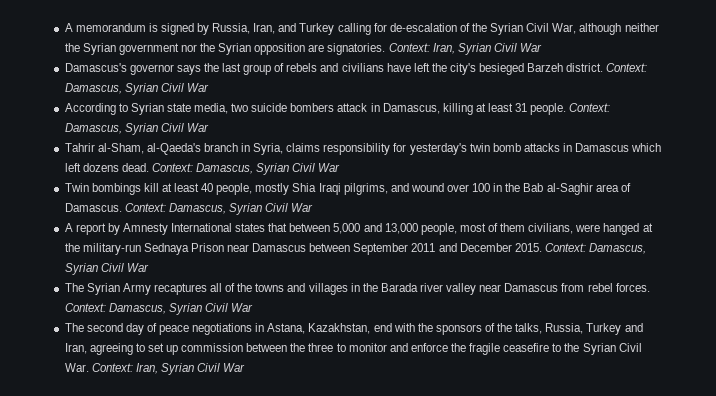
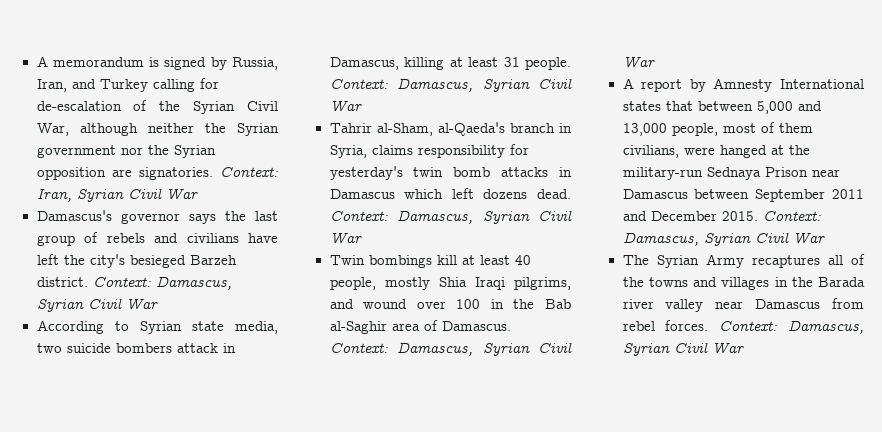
[64,323,643,335] [64,343,642,355] [64,363,246,375] // The second day of peace negotiations in Astana, Kazakhstan, end with the sponsors of the talks, Russia, Turkey and Iran, agreeing to set up commission between the three to monitor and enforce the fragile ceasefire to the Syrian Civil War. Context: Iran, Syrian Civil War -> (744, 348) none

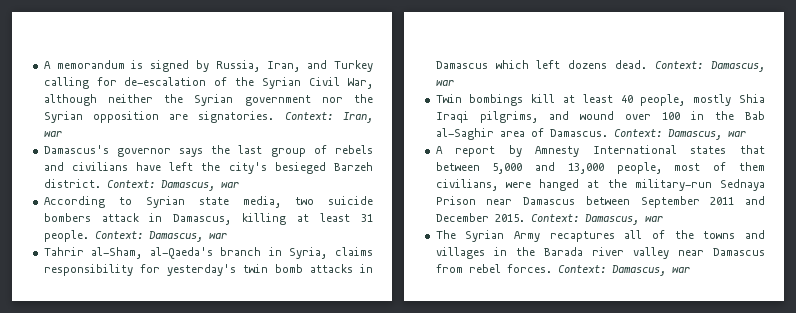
[76,188,198,202] Syrian Civil War -> [43,131,62,137] war
[36,298,158,312] Syrian Civil War -> [220,182,239,188] war
[482,78,572,92] [329,100,362,112] Syrian Civil War -> [208,233,227,239] war
[482,210,572,224] [329,232,362,244] Syrian Civil War -> [435,80,454,86] war
[482,342,572,356] [622,56,655,68] Syrian Civil War -> [727,131,746,137] war
[703,232,825,246] Syrian Civil War -> [644,216,663,222] war
[622,342,744,356] Syrian Civil War -> [671,267,690,273] war

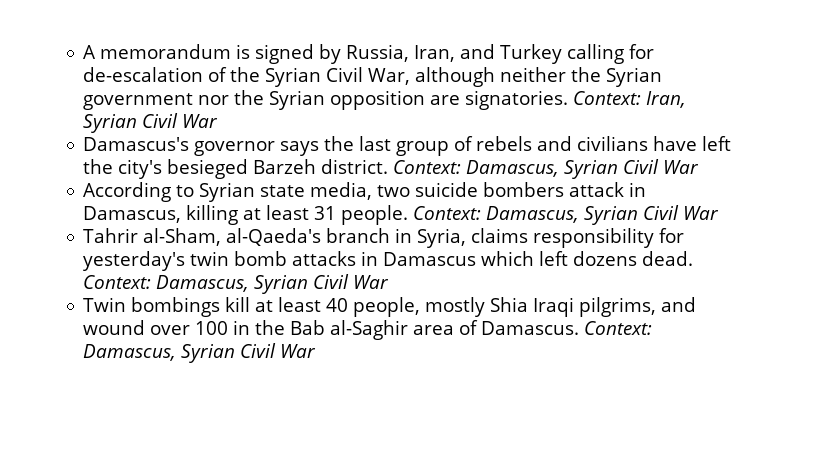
[43,131,62,137] war -> [83,113,219,133] Syrian Civil War
[220,182,239,188] war -> [564,159,700,179] Syrian Civil War
[208,233,227,239] war -> [584,205,720,225] Syrian Civil War
[435,80,454,86] war -> [254,274,390,294] Syrian Civil War
[727,131,746,137] [435,145,765,157] [435,162,765,174] [435,179,765,191] [435,196,765,208] [435,213,663,225] [435,230,765,242] [435,247,765,259] [435,264,690,276] war // A report by Amnesty International states that between 5,000 and 13,000 people, most of them civilians, were hanged at the military-run Sednaya Prison near Damascus between September 2011 and December 2015. Context: Damascus, war // The Syrian Army recaptures all of the towns and villages in the Barada river valley near Damascus from rebel forces. Context: Damascus, war -> [181,343,317,363] Syrian Civil War

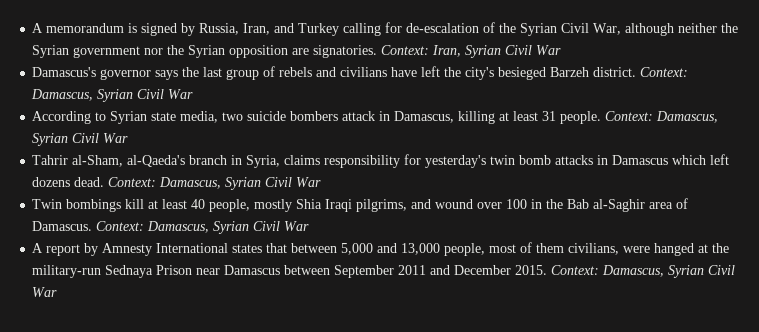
(317, 351) none -> [32,242,730,256] [32,265,736,278] [32,287,58,297] // A report by Amnesty International states that between 5,000 and 13,000 people, most of them civilians, were hanged at the military-run Sednaya Prison near Damascus between September 2011 and December 2015. Context: Damascus, Syrian Civil War

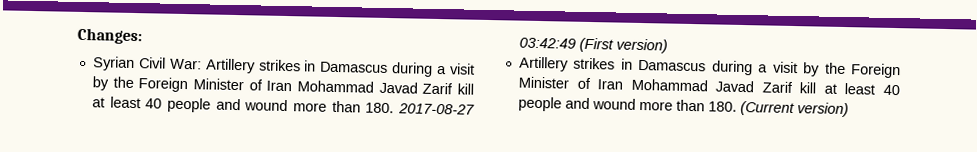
[32,22,739,36] [32,45,562,58] [32,66,689,80] [31,89,194,102] [32,111,719,124] [32,133,129,146] [32,154,730,168] [32,177,322,190] [32,198,689,212] [32,221,310,234] [32,242,730,256] [32,265,736,278] [32,287,58,297] A memorandum is signed by Russia, Iran, and Turkey calling for de-escalation of the Syrian Civil War, although neither the Syrian government nor the Syrian opposition are signatories. Context: Iran, Syrian Civil War // Damascus's governor says the last group of rebels and civilians have left the city's besieged Barzeh district. Context: Damascus, Syrian Civil War // According to Syrian state media, two suicide bombers attack in Damascus, killing at least 31 people. Context: Damascus, Syrian Civil War // Tahrir al-Sham, al-Qaeda's branch in Syria, claims responsibility for yesterday's twin bomb attacks in Damascus which left dozens dead. Context: Damascus, Syrian Civil War // Twin bombings kill at least 40 people, mostly Shia Iraqi pilgrims, and wound over 100 in the Bab al-Saghir area of Damascus. Context: Damascus, Syrian Civil War // A report by Amnesty International states that between 5,000 and 13,000 people, most of them civilians, were hanged at the military-run Sednaya Prison near Damascus between September 2011 and December 2015. Context: Damascus, Syrian Civil War -> [77,27,142,45] [92,56,475,77] [91,76,474,95] [91,96,475,115] [518,37,668,54] [518,56,901,79] [517,76,901,96] [517,96,849,118] Changes: // Syrian Civil War: Artillery strikes in Damascus during a visit by the Foreign Minister of Iran Mohammad Javad Zarif kill at least 40 people and wound more than 180. 2017-08-27 03:42:49 (First version) // Artillery strikes in Damascus during a visit by the Foreign Minister of Iran Mohammad Javad Zarif kill at least 40 people and wound more than 180. (Current version)

